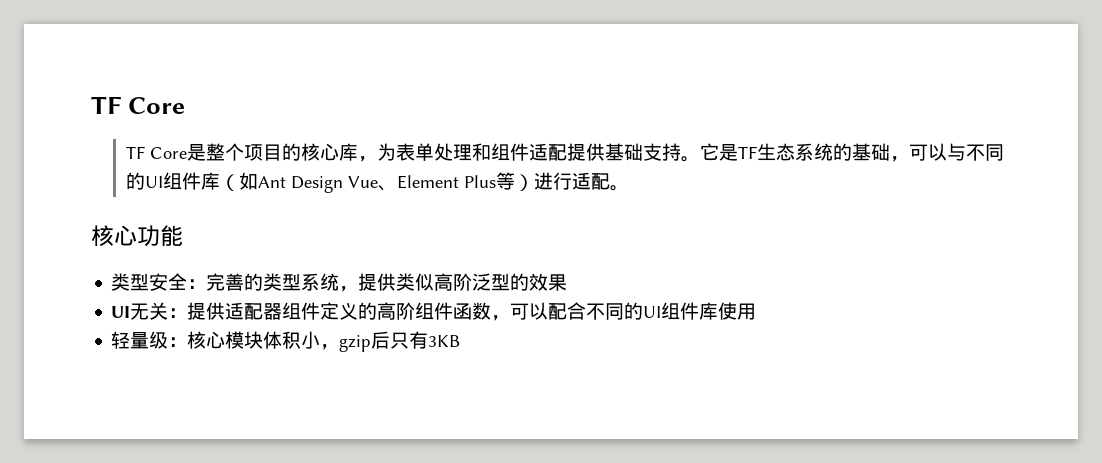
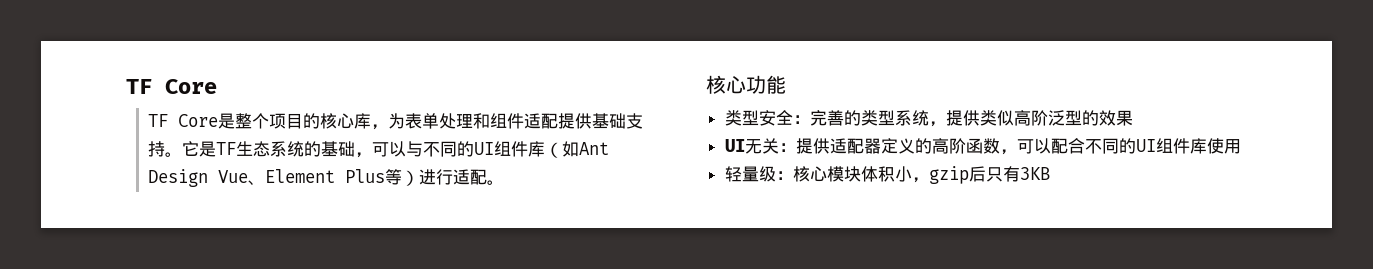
[282,302,321,320] 组件 -> (881, 146) none
[415,302,454,320] 组件 -> (966, 146) none

